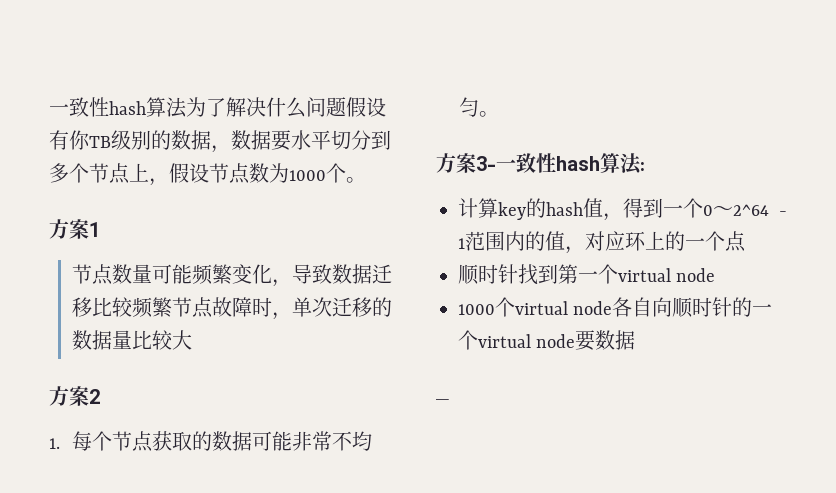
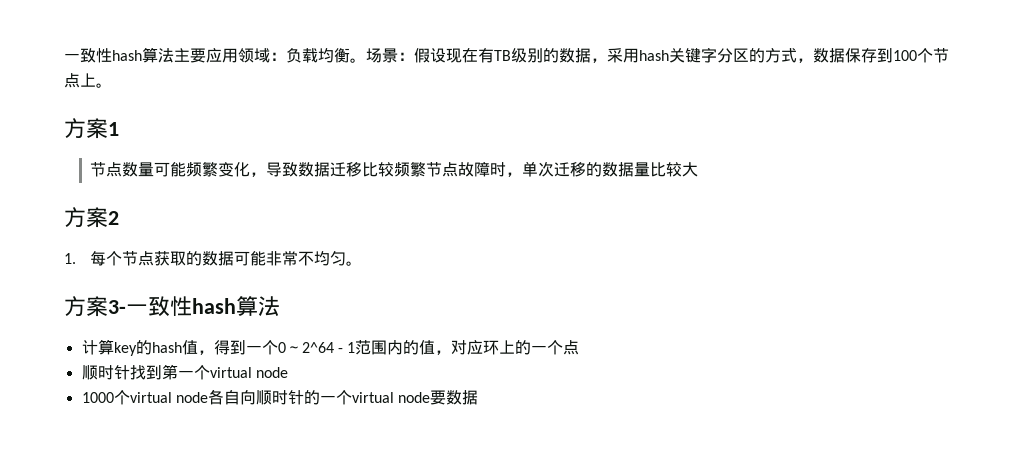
[49,97,386,118] [49,130,391,153] [49,163,346,186] 一致性hash算法为了解决什么问题假设有你TB级别的数据，数据要水平切分到多个节点上，假设节点数为1000个 -> [64,47,949,63] [64,73,96,88] 一致性hash算法主要应用领域：负载均衡。场景：假设现在有TB级别的数据，采用hash关键字分区的方式，数据保存到100个节点上
[640,162,645,171] : -> (280, 306) none
[436,397,449,400] // _ -> (479, 397) none

